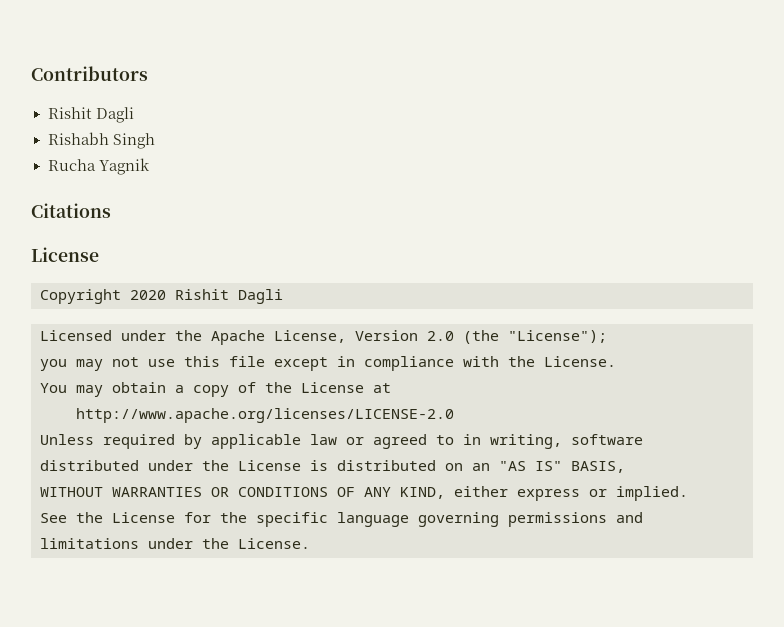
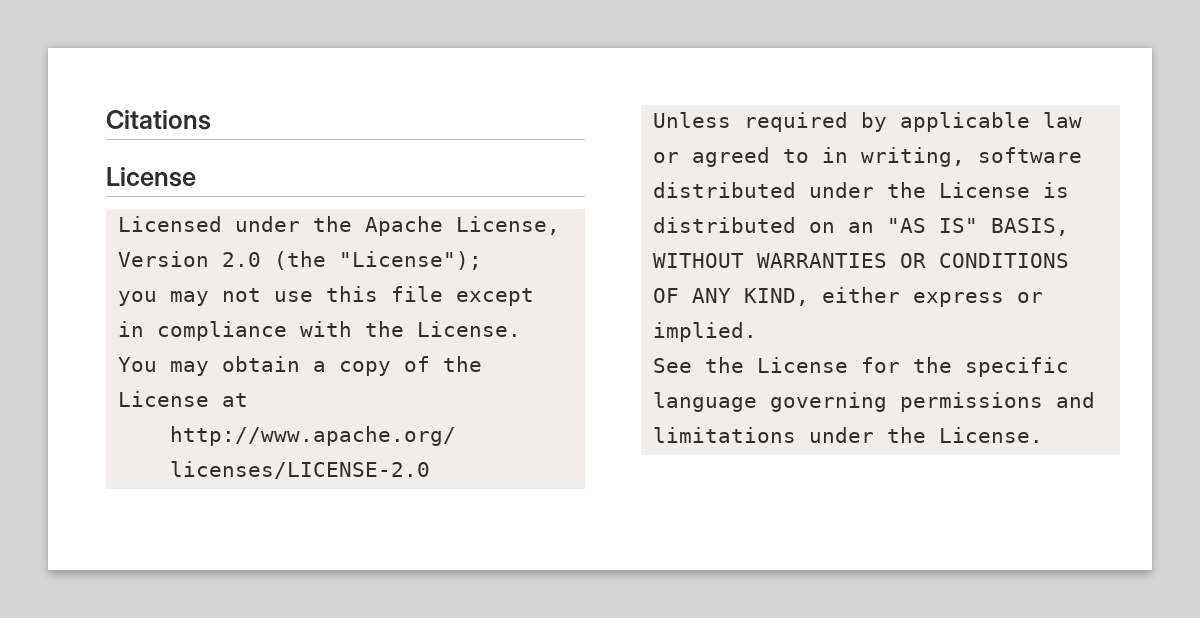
[31,66,148,81] [47,107,134,123] [47,132,155,149] [47,158,150,175] [31,203,111,218] [31,247,99,262] [40,289,283,304] Contributors // Rishit Dagli // Rishabh Singh // Rucha Yagnik // Citations // License // Copyright 2020 Rishit Dagli -> [106,110,211,130] [106,167,196,187] Citations // License

